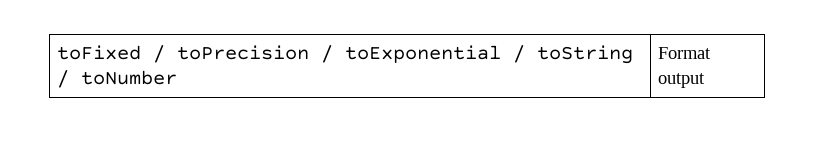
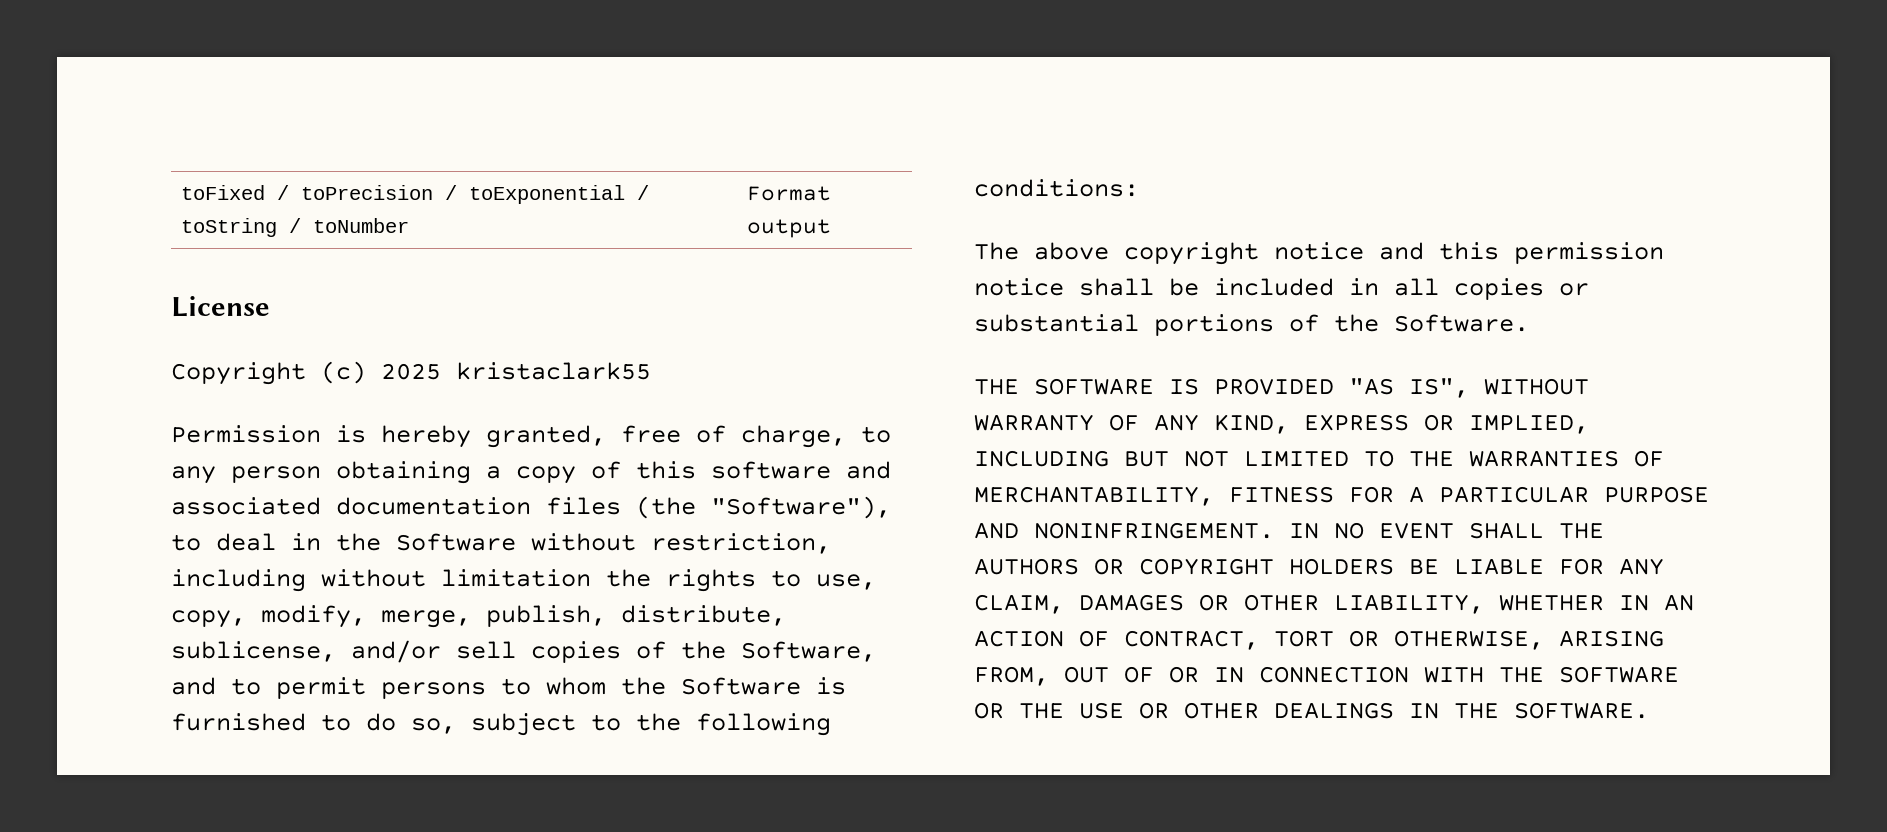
(706, 80) none -> [171,296,270,317] [171,361,651,385] [171,425,891,448] [171,461,891,484] [171,496,891,519] [171,533,831,554] [171,569,876,592] [171,605,786,628] [171,640,876,663] [171,677,846,699] [171,713,831,736] [974,179,1139,197] [974,242,1664,265] [974,278,1589,300] [974,314,1529,336] [974,378,1589,398] [974,414,1589,434] [974,450,1664,467] [974,486,1709,506] [974,522,1604,539] [974,558,1664,575] [974,594,1694,614] [974,630,1664,650] [974,666,1679,686] [974,702,1649,719] // License // Copyright (c) 2025 kristaclark55 // Permission is hereby granted, free of charge, to any person obtaining a copy of this software and associated documentation files (the "Software"), to deal in the Software without restriction, including without limitation the rights to use, copy, modify, merge, publish, distribute, sublicense, and/or sell copies of the Software, and to permit persons to whom the Software is furnished to do so, subject to the following conditions: // The above copyright notice and this permission notice shall be included in all copies or substantial portions of the Software. // THE SOFTWARE IS PROVIDED "AS IS", WITHOUT WARRANTY OF ANY KIND, EXPRESS OR IMPLIED, INCLUDING BUT NOT LIMITED TO THE WARRANTIES OF MERCHANTABILITY, FITNESS FOR A PARTICULAR PURPOSE AND NONINFRINGEMENT. IN NO EVENT SHALL THE AUTHORS OR COPYRIGHT HOLDERS BE LIABLE FOR ANY CLAIM, DAMAGES OR OTHER LIABILITY, WHETHER IN AN ACTION OF CONTRACT, TORT OR OTHERWISE, ARISING FROM, OUT OF OR IN CONNECTION WITH THE SOFTWARE OR THE USE OR OTHER DEALINGS IN THE SOFTWARE.

